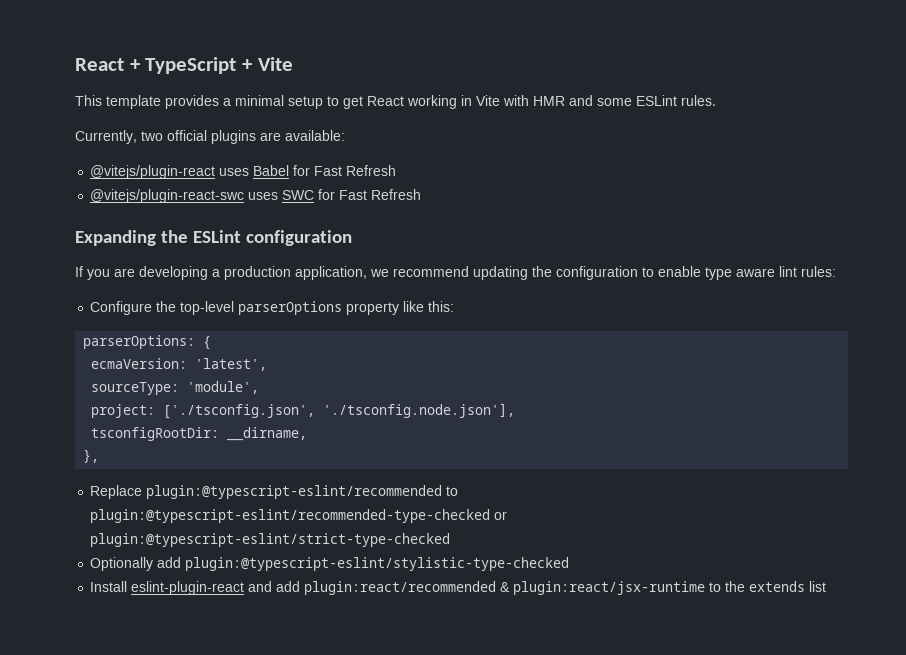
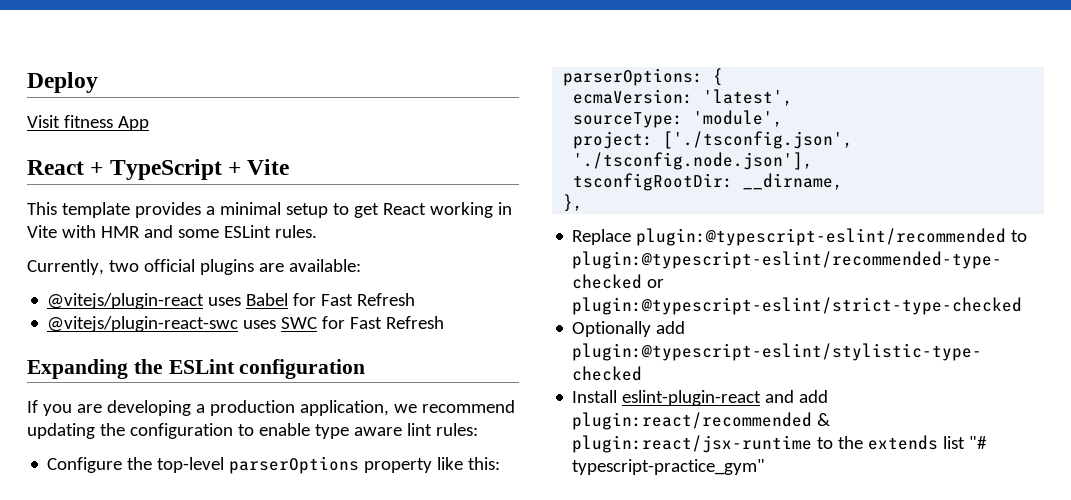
(75, 64) none -> [27,72,98,93] [27,115,149,131] Deploy // Visit fitness App //
(827, 586) none -> [969,436,988,449] [572,459,766,475] "# typescript-practice_gym"

